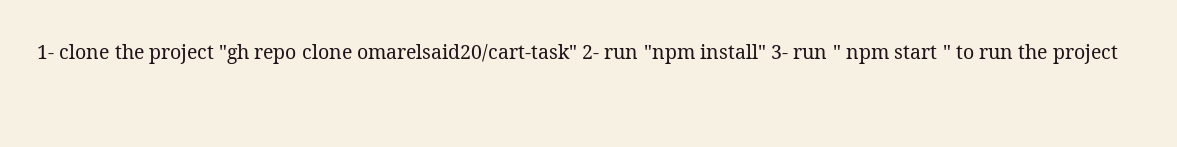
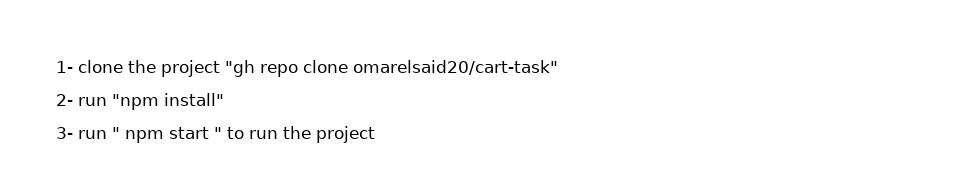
(577, 53) none -> (558, 67) //
(766, 51) none -> (224, 99) //

